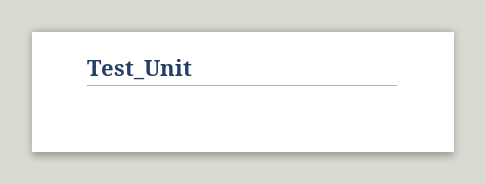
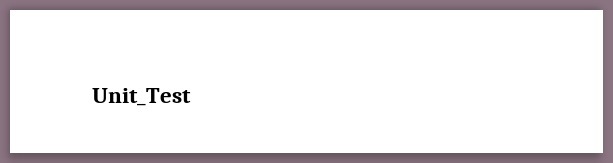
[87,59,192,80] Test_Unit -> [92,88,191,106] Unit_Test

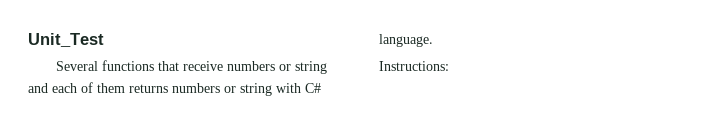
(191, 97) none -> [55,60,327,74] [28,82,321,96] [379,34,433,47] [379,61,449,71] // Several functions that receive numbers or string and each of them returns numbers or string with C# language. // Instructions:

